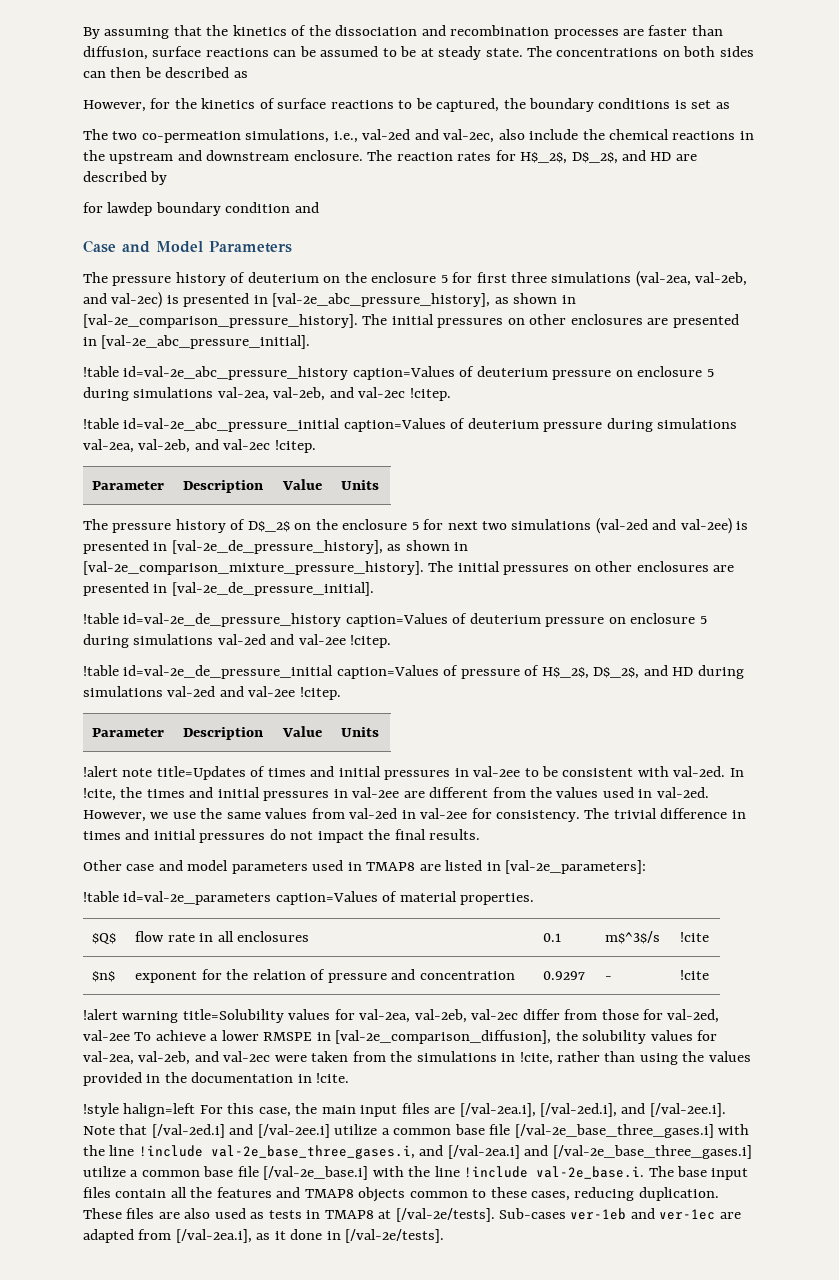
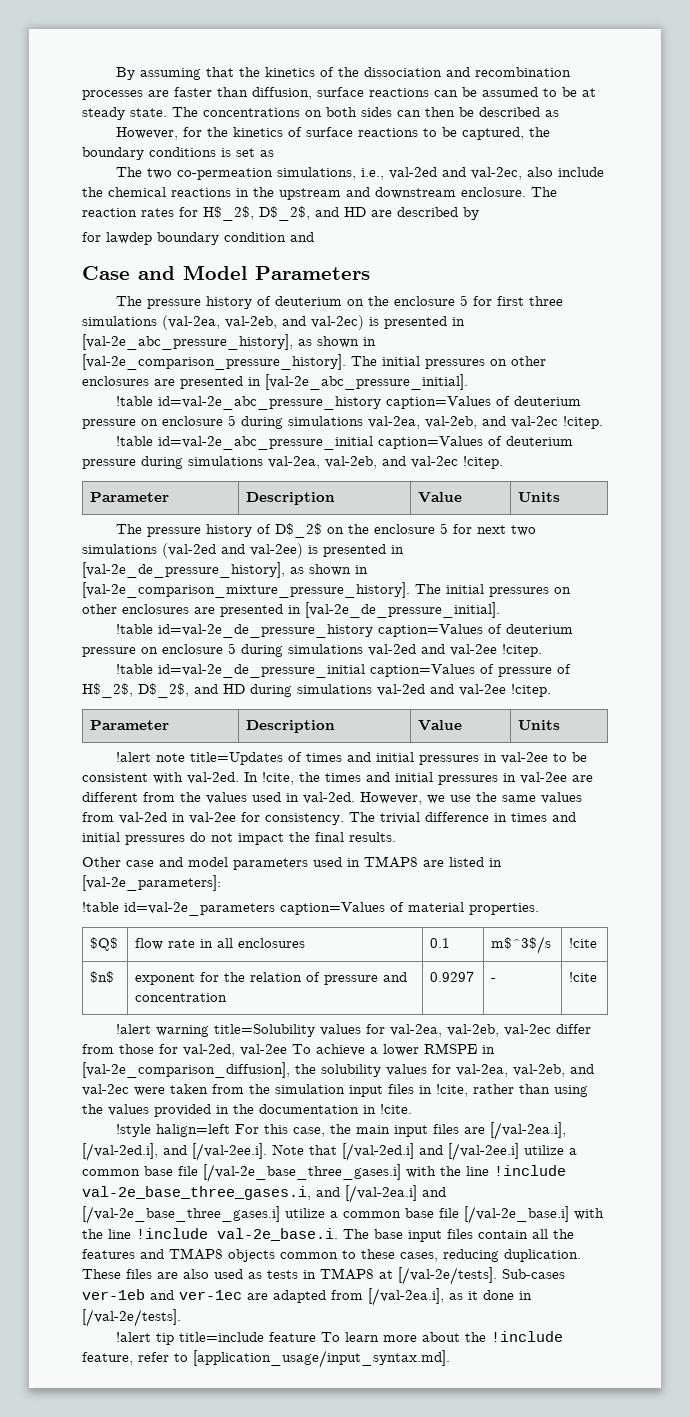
[416,1051,497,1062] simulations -> [275,1084,414,1097] simulation input files
(445, 1236) none -> [116,1331,564,1345] [82,1350,450,1368] // !alert tip title=include feature To learn more about the !include feature, refer to [application_usage/input_syntax.md].

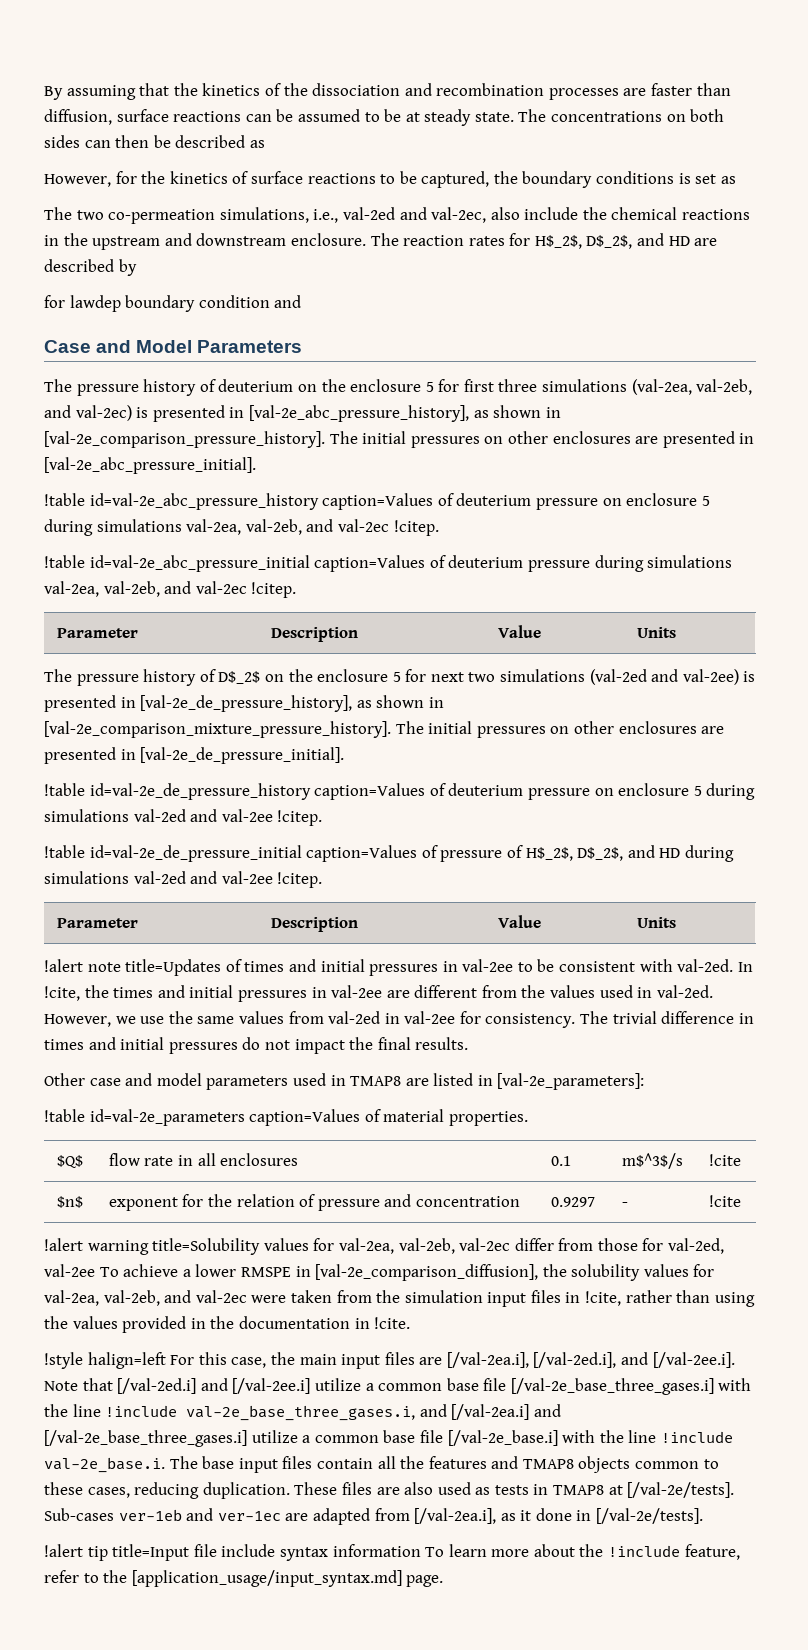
[179,1332,317,1342] title=include feature -> [112,1544,421,1561] title=Input file include syntax information
[193,1350,450,1368] [application_usage/input_syntax.md]. -> [103,1570,444,1587] the [application_usage/input_syntax.md] page.

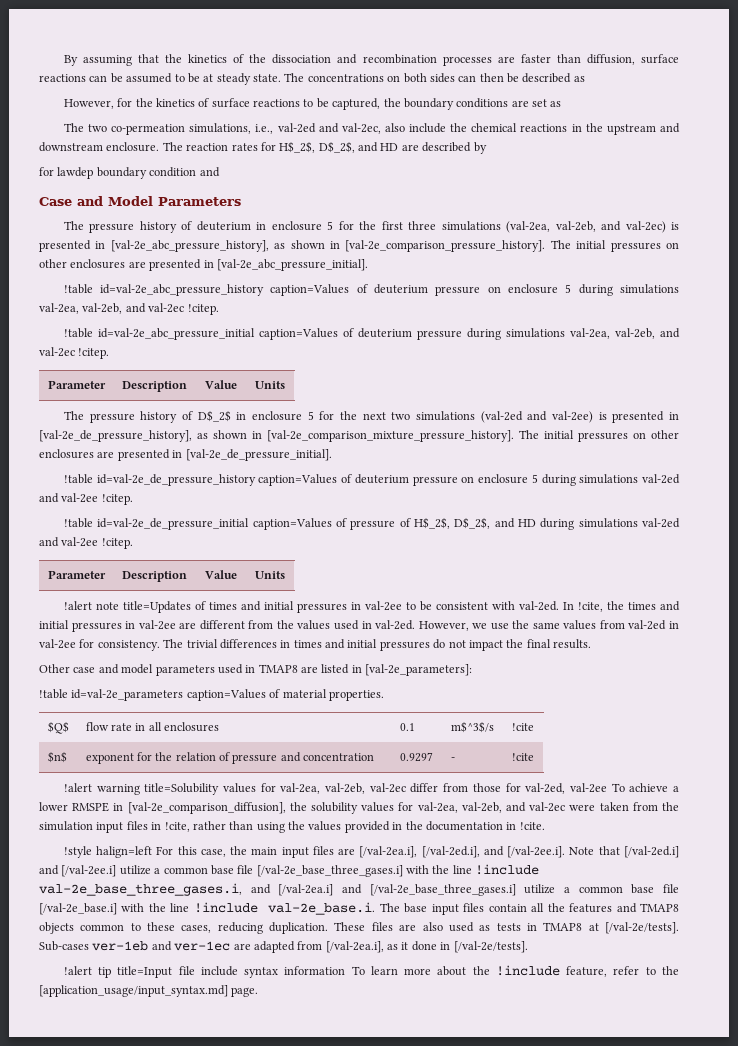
[678,173,691,184] is -> [511,100,529,107] are
[297,379,460,392] on the enclosure 5 for -> [256,221,377,231] in enclosure 5 for the
[264,669,427,682] on the enclosure 5 for -> [236,411,357,421] in enclosure 5 for the
[661,1011,735,1024] difference -> [219,639,277,649] differences

